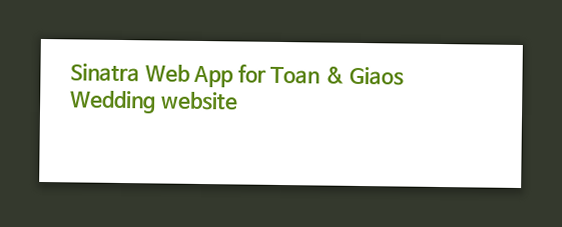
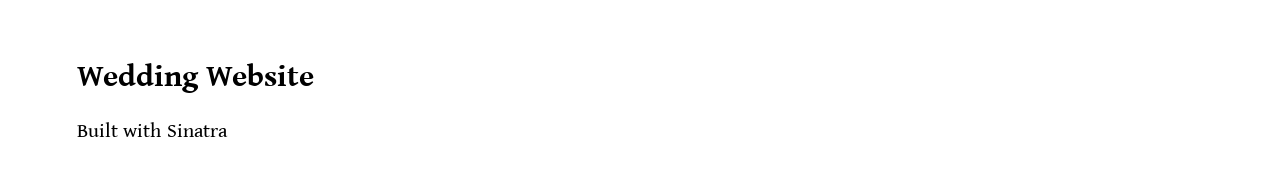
[70,63,405,88] [69,90,238,114] Sinatra Web App for Toan & Giaos Wedding website -> [77,63,315,93] [77,122,228,137] Wedding Website // Built with Sinatra

